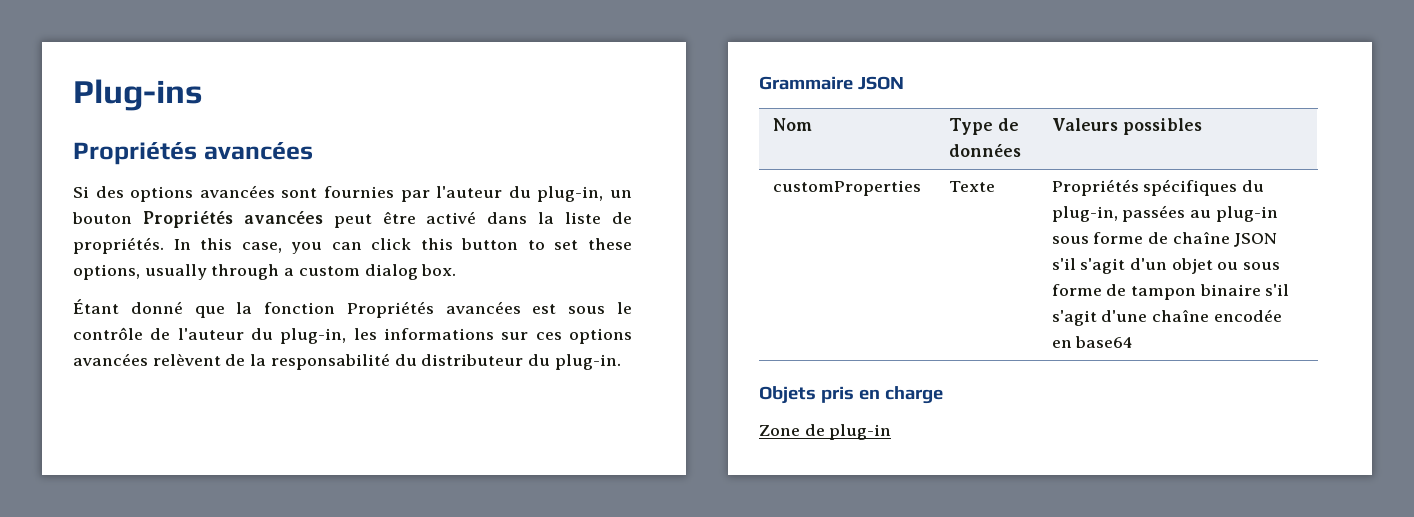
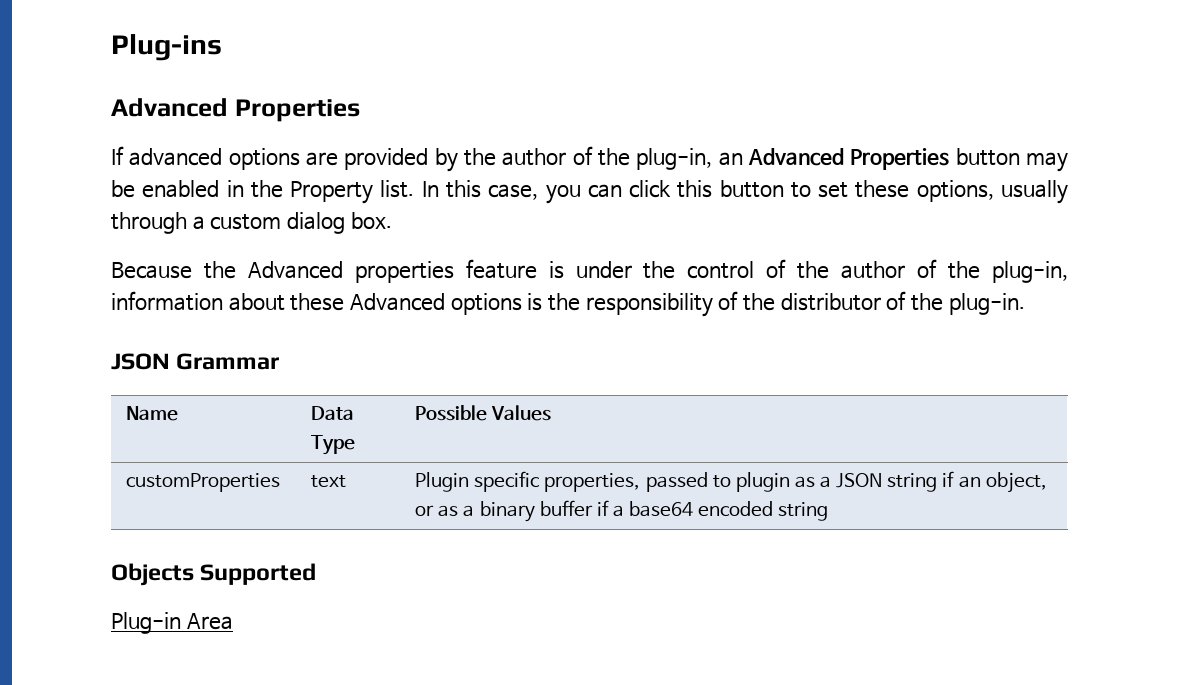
[73,142,313,165] [73,185,633,202] [72,210,633,228] [73,237,164,254] Propriétés avancées // Si des options avancées sont fournies par l'auteur du plug-in, un bouton Propriétés avancées peut être activé dans la liste de propriétés. -> [111,98,360,122] [111,146,1069,172] [111,180,415,204] Advanced Properties // If advanced options are provided by the author of the plug-in, an Advanced Properties button may be enabled in the Property list.
[73,299,632,318] [73,327,632,344] [73,353,551,370] Étant donné que la fonction Propriétés avancées est sous le contrôle de l'auteur du plug-in, les informations sur ces options avancées relèvent de la responsabilité du distributeur du -> [111,259,1069,283] [111,291,943,317] Because the Advanced properties feature is under the control of the author of the plug-in, information about these Advanced options is the responsibility of the distributor of the
[759,76,904,90] [772,118,812,131] [948,118,1020,135] [948,143,1021,157] [1051,118,1203,135] [772,180,921,196] [948,181,996,192] [1051,179,1264,196] [1051,205,1278,222] [1051,232,1278,247] [1051,258,1281,274] [1051,284,1290,300] [1051,309,1282,326] [1051,336,1134,348] [759,386,943,404] [759,424,892,440] Grammaire JSON // Nom | Type de données | Valeurs possibles // customProperties | Texte | Propriétés spécifiques du plug-in, passées au plug-in sous forme de chaîne JSON s'il s'agit d'un objet ou sous forme de tampon binaire s'il s'agit d'une chaîne encodée en base64 // Objets pris en charge // Zone de plug-in -> [111,353,280,370] [126,406,179,421] [311,406,355,420] [311,435,356,455] [415,405,552,421] [126,473,281,492] [311,475,347,488] [415,471,1047,493] [415,500,829,522] [111,563,317,586] [111,612,233,634] JSON Grammar // Name | Data Type | Possible Values // customProperties | text | Plugin specific properties, passed to plugin as a JSON string if an object, or as a binary buffer if a base64 encoded string // Objects Supported // Plug-in Area

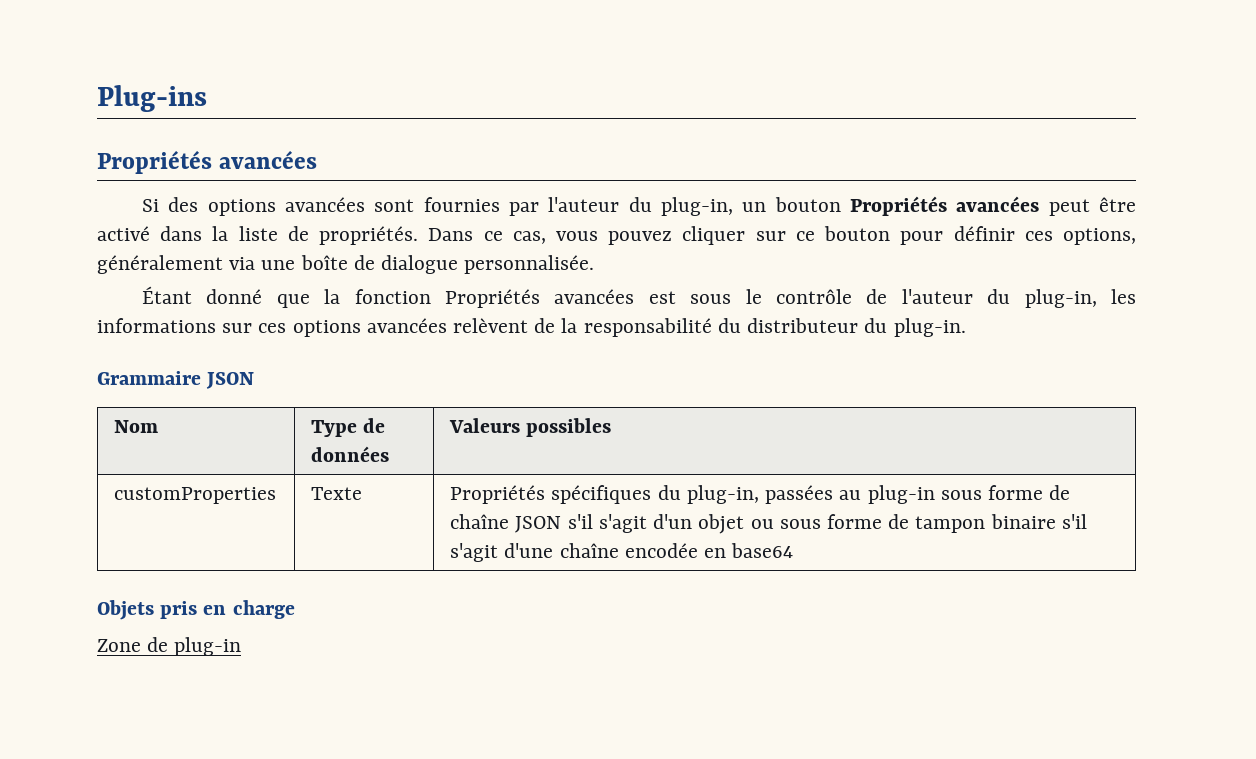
[111,98,360,122] [111,146,1069,172] [111,180,1069,204] [111,212,392,234] [111,259,1069,283] [111,291,943,317] Advanced Properties // If advanced options are provided by the author of the plug-in, an Advanced Properties button may be enabled in the Property list. In this case, you can click this button to set these options, usually through a custom dialog box. // Because the Advanced properties feature is under the control of the author of the plug-in, information about these Advanced options is the responsibility of the distributor of the -> [97,150,318,174] [141,196,1136,216] [97,226,1136,245] [97,255,595,274] [141,286,1137,308] [97,318,888,337] Propriétés avancées // Si des options avancées sont fournies par l'auteur du plug-in, un bouton Propriétés avancées peut être activé dans la liste de propriétés. Dans ce cas, vous pouvez cliquer sur ce bouton pour définir ces options, généralement via une boîte de dialogue personnalisée. // Étant donné que la fonction Propriétés avancées est sous le contrôle de l'auteur du plug-in, les informations sur ces options avancées relèvent de la responsabilité du distributeur du
[111,353,280,370] [126,406,179,421] [311,406,355,420] [311,435,356,455] [415,405,552,421] [126,473,281,492] [311,475,347,488] [415,471,1047,493] [415,500,829,522] [111,563,317,586] [111,612,233,634] JSON Grammar // Name | Data Type | Possible Values // customProperties | text | Plugin specific properties, passed to plugin as a JSON string if an object, or as a binary buffer if a base64 encoded string // Objects Supported // Plug-in Area -> [97,371,255,389] [114,420,159,433] [311,418,386,437] [311,446,390,462] [449,418,612,437] [114,487,277,504] [311,487,363,500] [450,485,1071,504] [450,514,1087,534] [450,543,794,562] [97,600,295,620] [97,637,242,656] Grammaire JSON // Nom | Type de données | Valeurs possibles // customProperties | Texte | Propriétés spécifiques du plug-in, passées au plug-in sous forme de chaîne JSON s'il s'agit d'un objet ou sous forme de tampon binaire s'il s'agit d'une chaîne encodée en base64 // Objets pris en charge // Zone de plug-in

